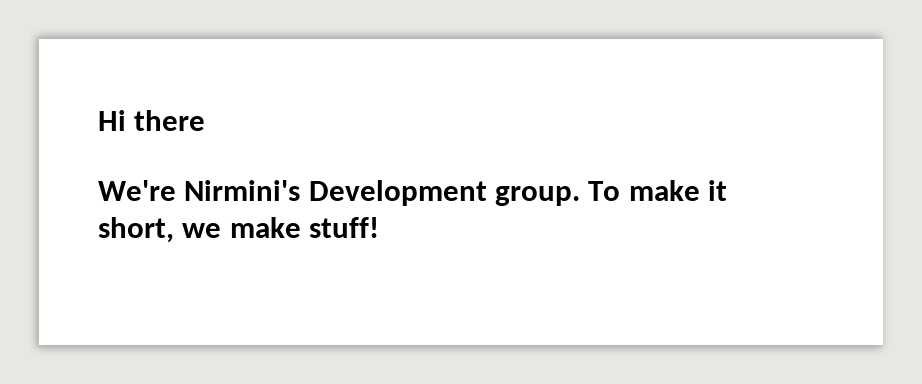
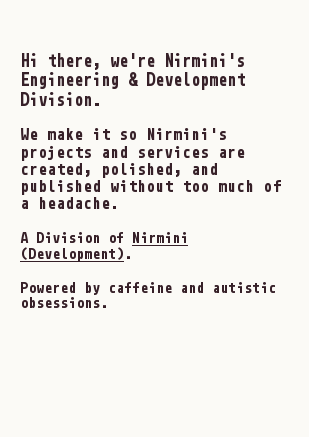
[134,110,206,131] [98,180,728,206] [98,217,380,243] there // We're Nirmini's Development group. To make it short, we make stuff! -> [47,53,245,70] [20,72,245,90] [20,92,101,106] [20,128,227,140] [20,145,245,161] [20,163,218,178] [20,180,281,195] [20,197,119,209] [20,232,188,243] [20,247,132,262] [20,282,276,295] [20,297,108,308] there, we're Nirmini's Engineering & Development Division. // We make it so Nirmini's projects and services are created, polished, and published without too much of a headache. // A Division of Nirmini (Development). // Powered by caffeine and autistic obsessions.

